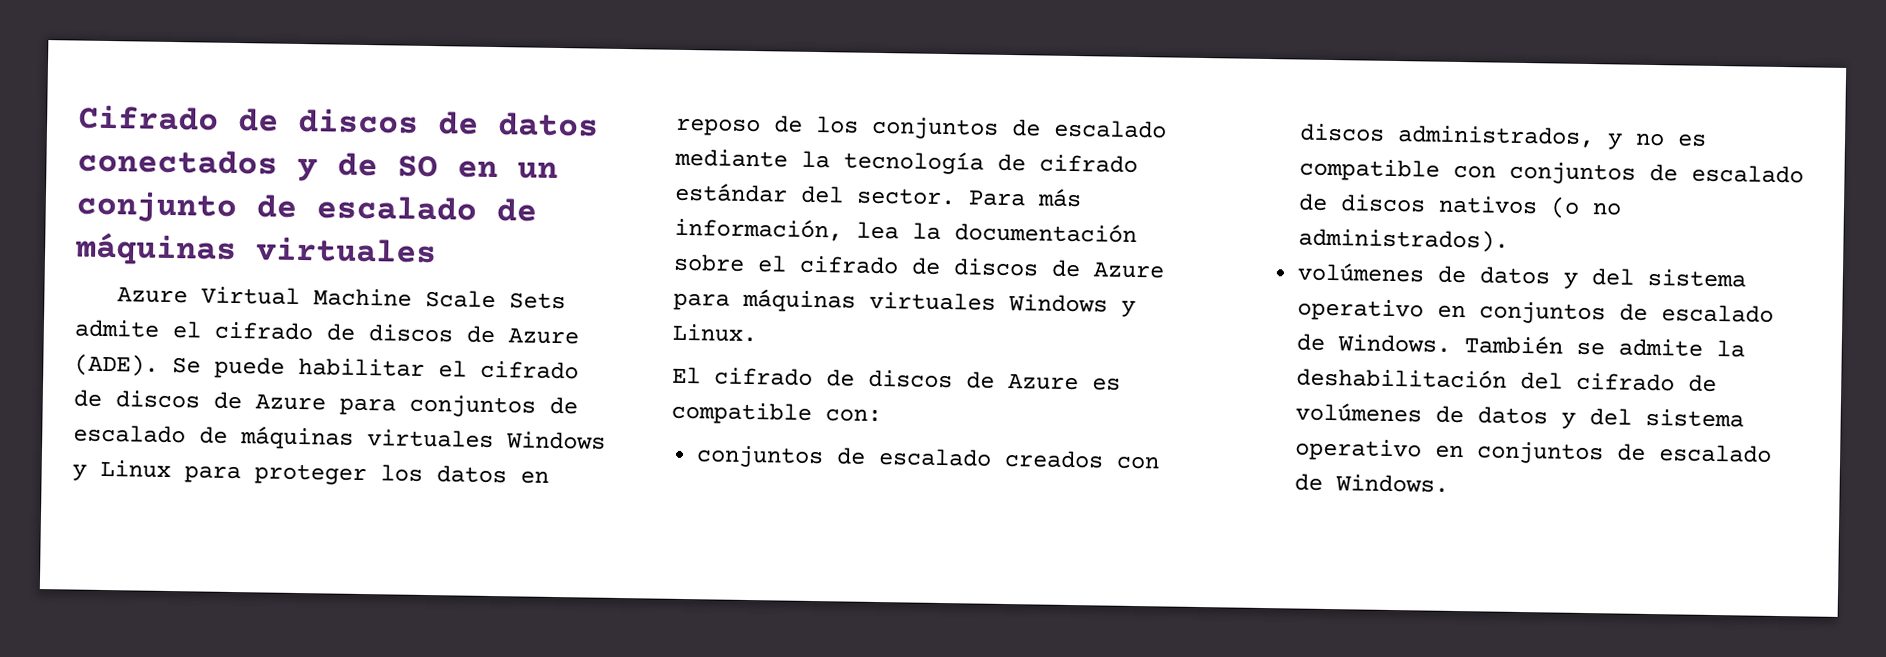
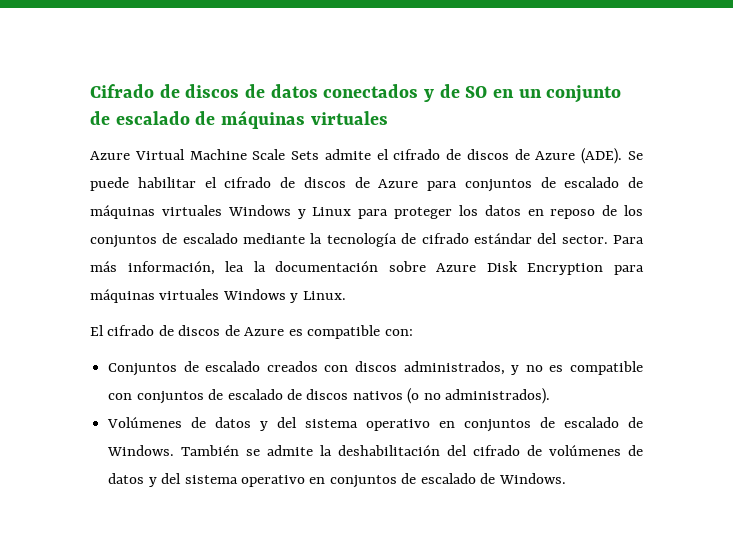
[757,255,1165,279] el cifrado de discos de Azure -> [436,261,604,275] Azure Disk Encryption
[696,445,825,469] conjuntos -> [108,363,178,376] Conjuntos
[1297,262,1426,283] volúmenes -> [107,417,183,428] Volúmenes

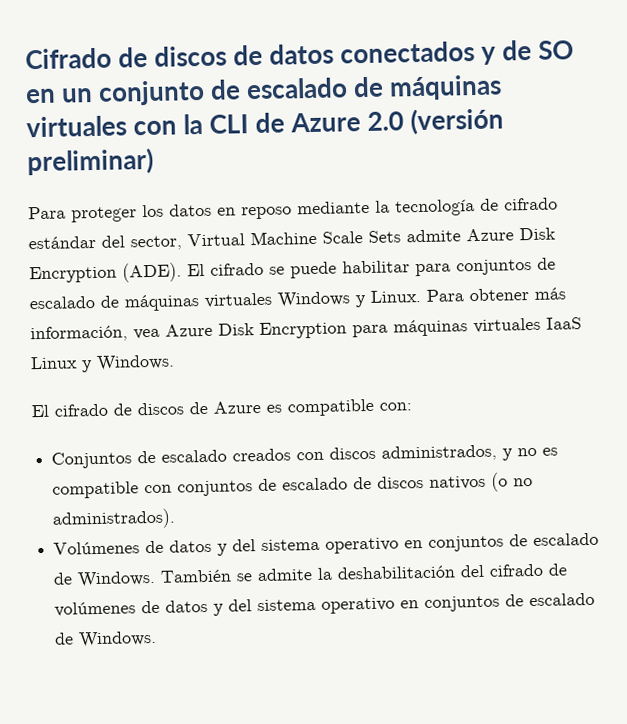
[90,151,130,160] // Azure -> [133,107,505,136] [27,147,154,177] [28,197,558,223] [28,235,182,251] con la CLI de Azure 2.0 (versión preliminar) // Para proteger los datos en reposo mediante la tecnología de cifrado estándar del sector,
[376,148,643,164] [90,177,419,191] el cifrado de discos de Azure (ADE). Se puede habilitar el cifrado de discos de Azure -> [466,227,556,242] [29,260,410,284] Azure Disk Encryption (ADE). El cifrado se puede habilitar
[312,205,643,219] [90,233,645,248] [90,261,426,275] Linux para proteger los datos en reposo de los conjuntos de escalado mediante la tecnología de cifrado estándar del sector. Para más información, lea la documentación sobre -> [370,287,566,303] [30,325,160,343] Linux. Para obtener más información, vea
[222,289,346,303] Windows y Linux. -> [546,317,582,330] [30,354,175,373] IaaS Linux y Windows.

